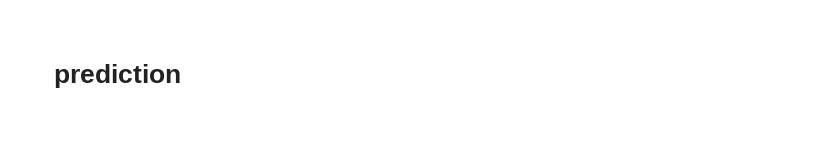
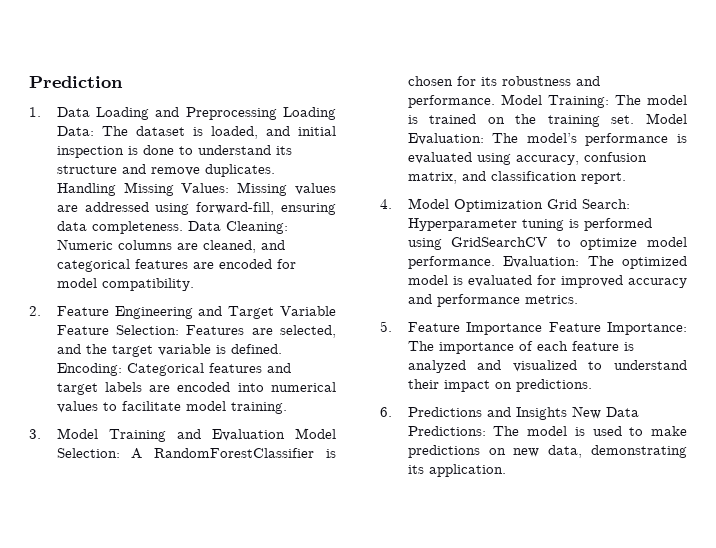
[54,64,181,88] prediction -> [29,76,123,88] [29,107,336,120] [56,126,336,139] [56,145,292,158] [56,164,275,177] [56,182,336,196] [56,202,336,215] [56,221,288,234] [56,239,285,253] [56,259,296,272] [56,278,194,291] [29,306,336,319] [56,325,336,338] [56,344,282,357] [56,363,291,376] [56,382,336,395] [56,401,287,414] [29,428,336,442] [56,448,336,459] [407,76,600,86] [407,94,687,108] [407,113,687,127] [407,133,687,146] [407,152,647,165] [407,171,626,184] [380,198,630,212] [407,218,652,231] [407,237,687,250] [407,256,687,269] [407,275,687,288] [407,294,578,307] [380,321,687,335] [407,341,634,354] [407,360,687,373] [407,379,592,392] [380,406,639,420] [407,426,687,436] [407,445,687,458] [407,464,506,477] Prediction // 1. Data Loading and Preprocessing Loading Data: The dataset is loaded, and initial inspection is done to understand its structure and remove duplicates. Handling Missing Values: Missing values are addressed using forward-fill, ensuring data completeness. Data Cleaning: Numeric columns are cleaned, and categorical features are encoded for model compatibility. // 2. Feature Engineering and Target Variable Feature Selection: Features are selected, and the target variable is defined. Encoding: Categorical features and target labels are encoded into numerical values to facilitate model training. // 3. Model Training and Evaluation Model Selection: A RandomForestClassifier is chosen for its robustness and performance. Model Training: The model is trained on the training set. Model Evaluation: The model’s performance is evaluated using accuracy, confusion matrix, and classification report. // 4. Model Optimization Grid Search: Hyperparameter tuning is performed using GridSearchCV to optimize model performance. Evaluation: The optimized model is evaluated for improved accuracy and performance metrics. // 5. Feature Importance Feature Importance: The importance of each feature is analyzed and visualized to understand their impact on predictions. // 6. Predictions and Insights New Data Predictions: The model is used to make predictions on new data, demonstrating its application.

